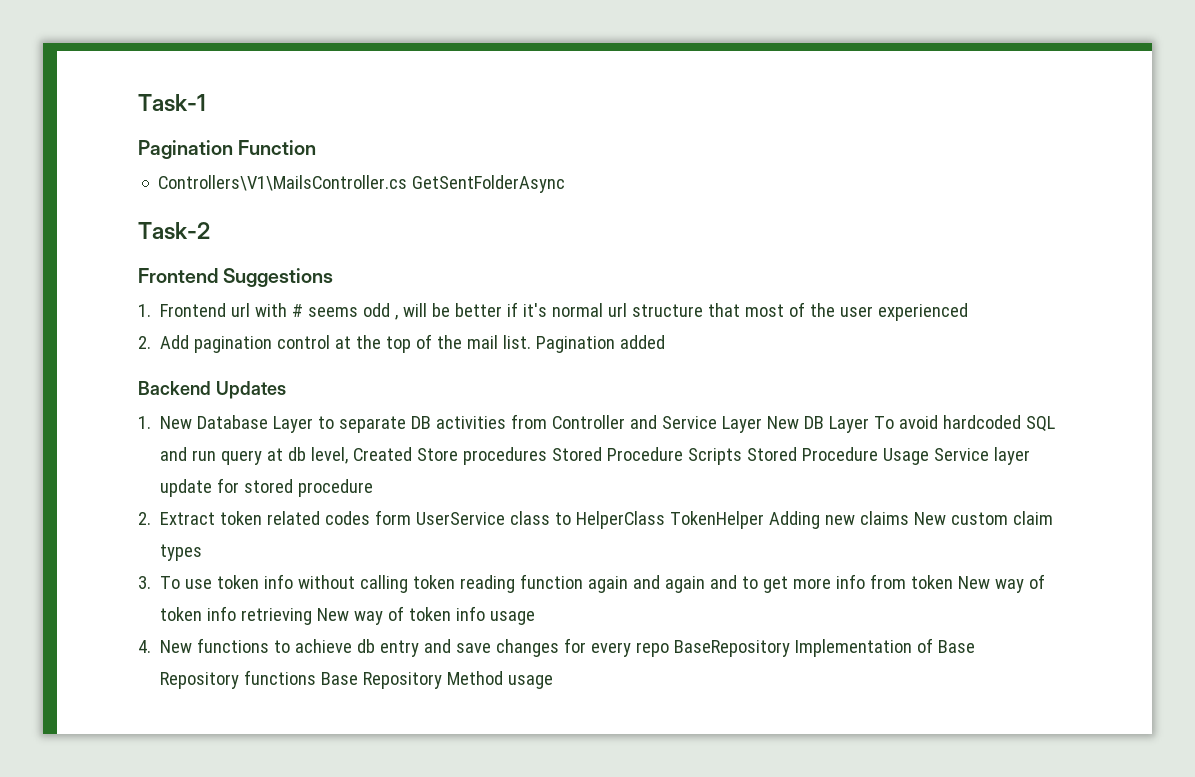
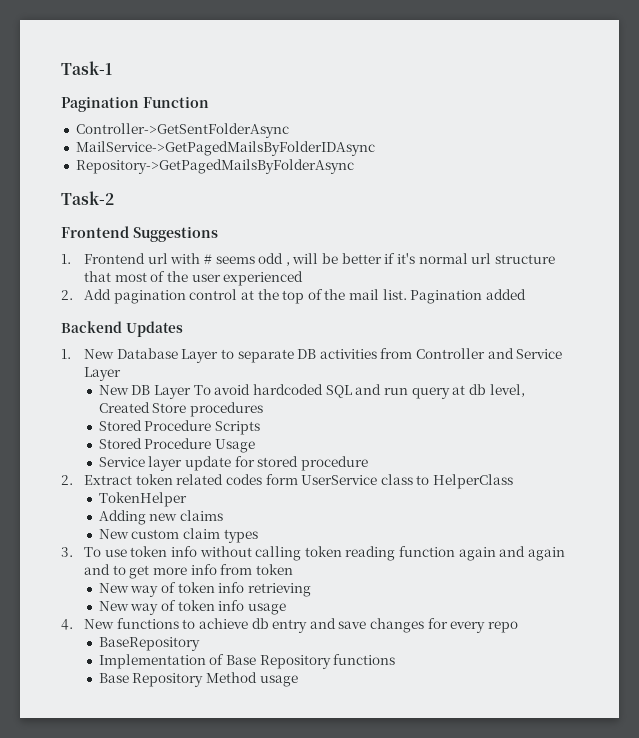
[158,175,566,193] Controllers\V1\MailsController.cs GetSentFolderAsync -> [75,123,289,138] [75,141,375,156] [75,159,354,174] Controller->GetSentFolderAsync // MailService->GetPagedMailsByFolderIDAsync // Repository->GetPagedMailsByFolderAsync
(763, 424) none -> (121, 374) //
(548, 456) none -> (264, 409) //
(743, 456) none -> (261, 428) //
(930, 456) none -> (256, 446) //
(666, 520) none -> (514, 481) //
(765, 520) none -> (187, 499) //
(910, 518) none -> (224, 515) //
(954, 582) none -> (293, 569) //
(313, 616) none -> (312, 590) //
(670, 649) none -> (519, 627) //
(791, 648) none -> (200, 644) //
(317, 677) none -> (396, 659) //

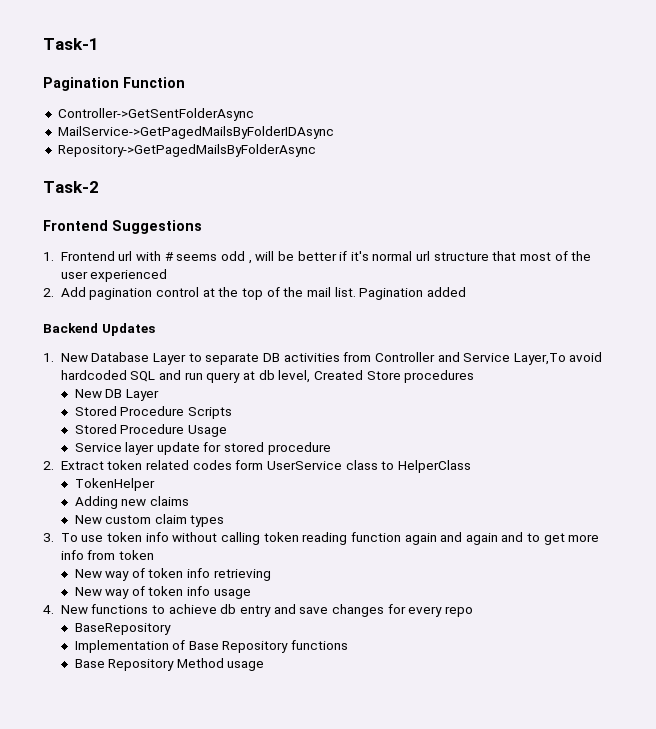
[83,367,121,381] [98,385,211,399] Layer // New DB Layer To -> [513,353,566,365] Layer,To
(264, 409) none -> [74,389,159,401] // New DB Layer

